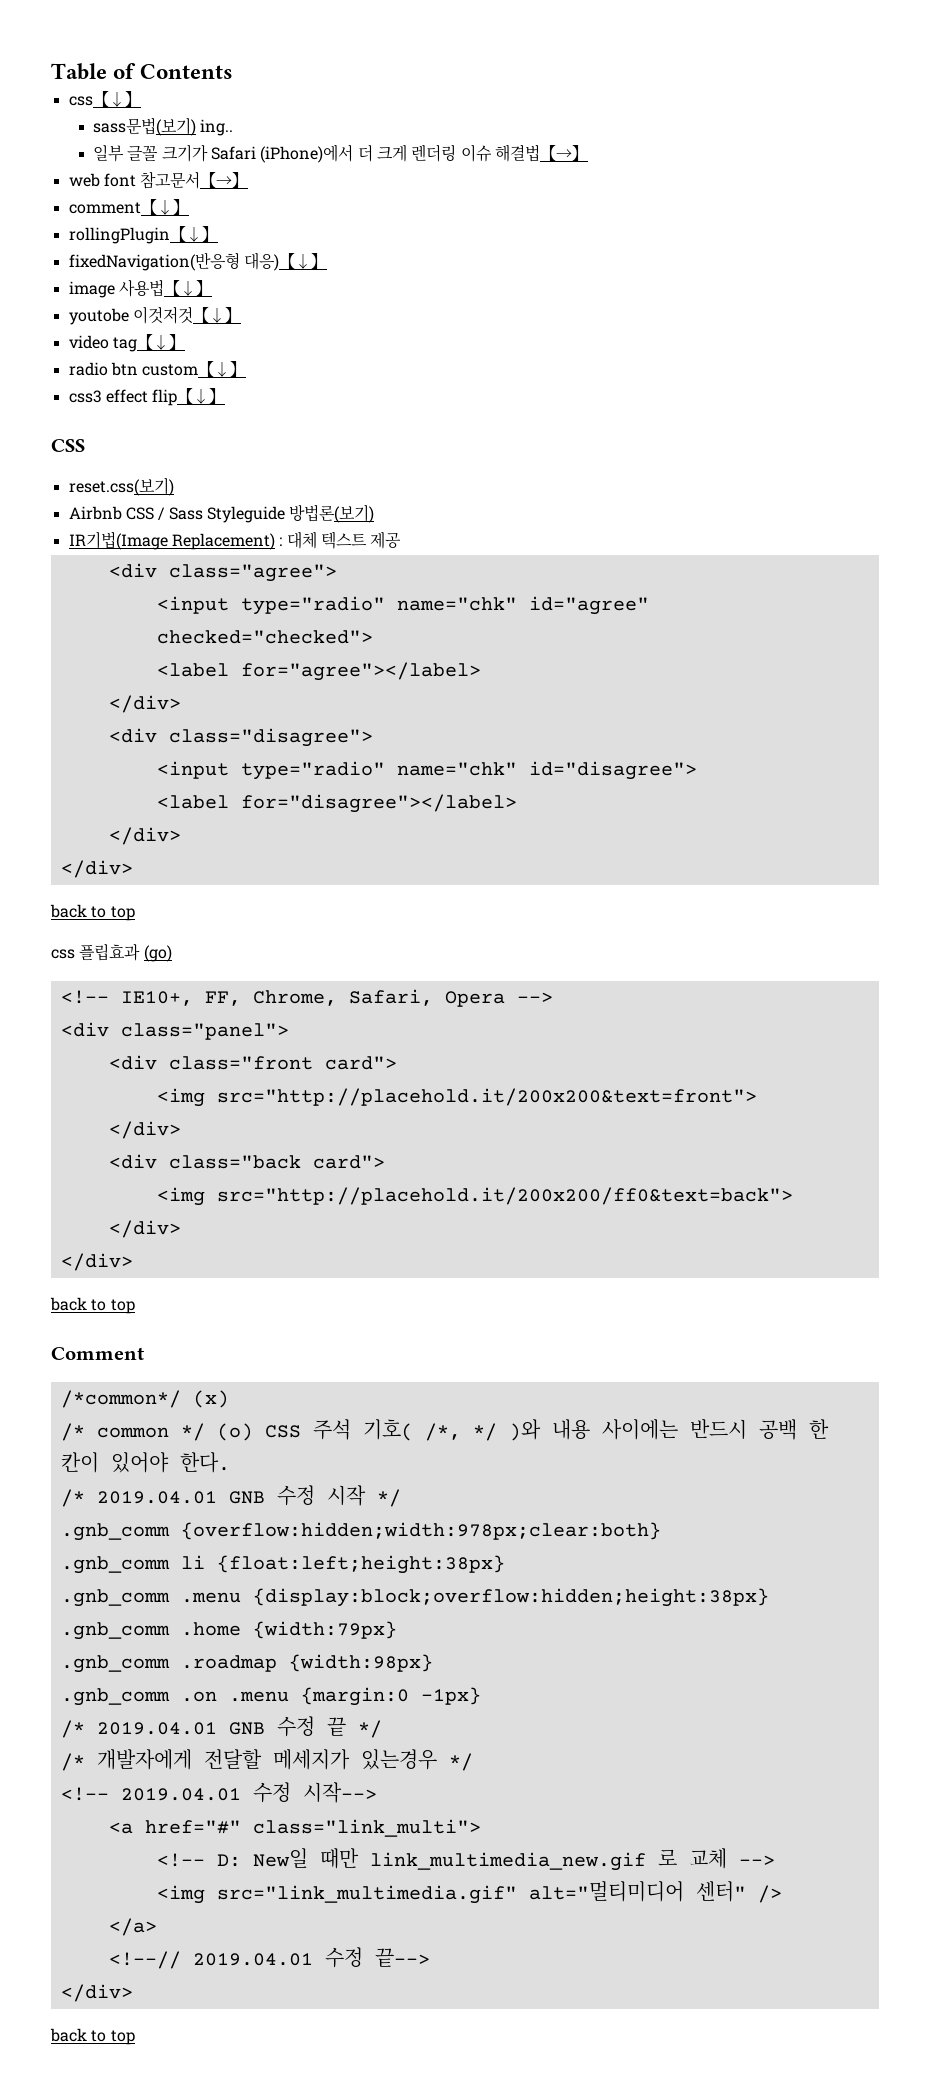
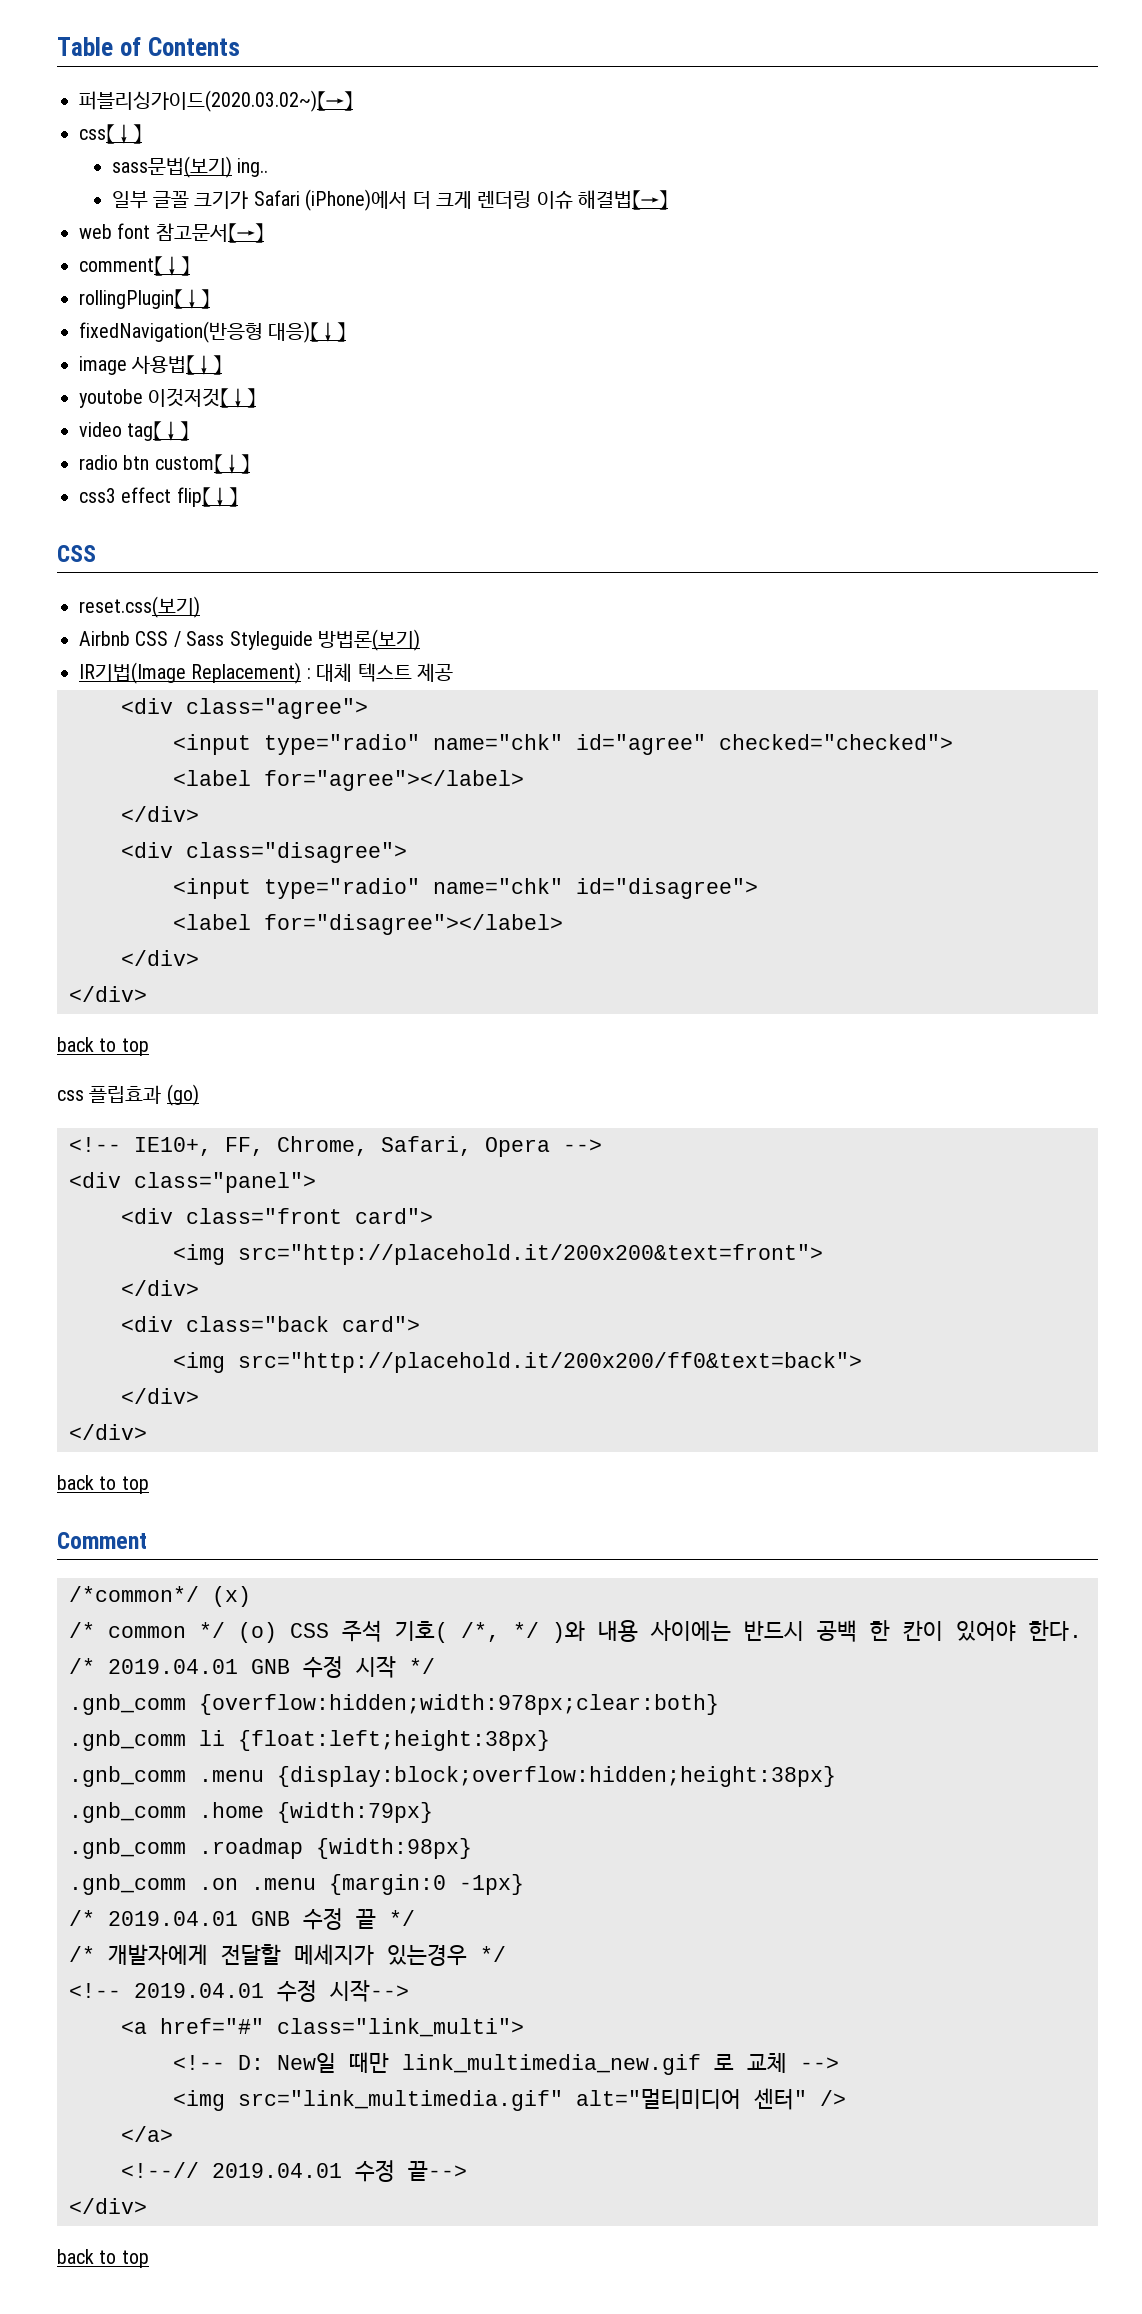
(234, 71) none -> [79,90,353,112] // 퍼블리싱가이드(2020.03.02~)【→】

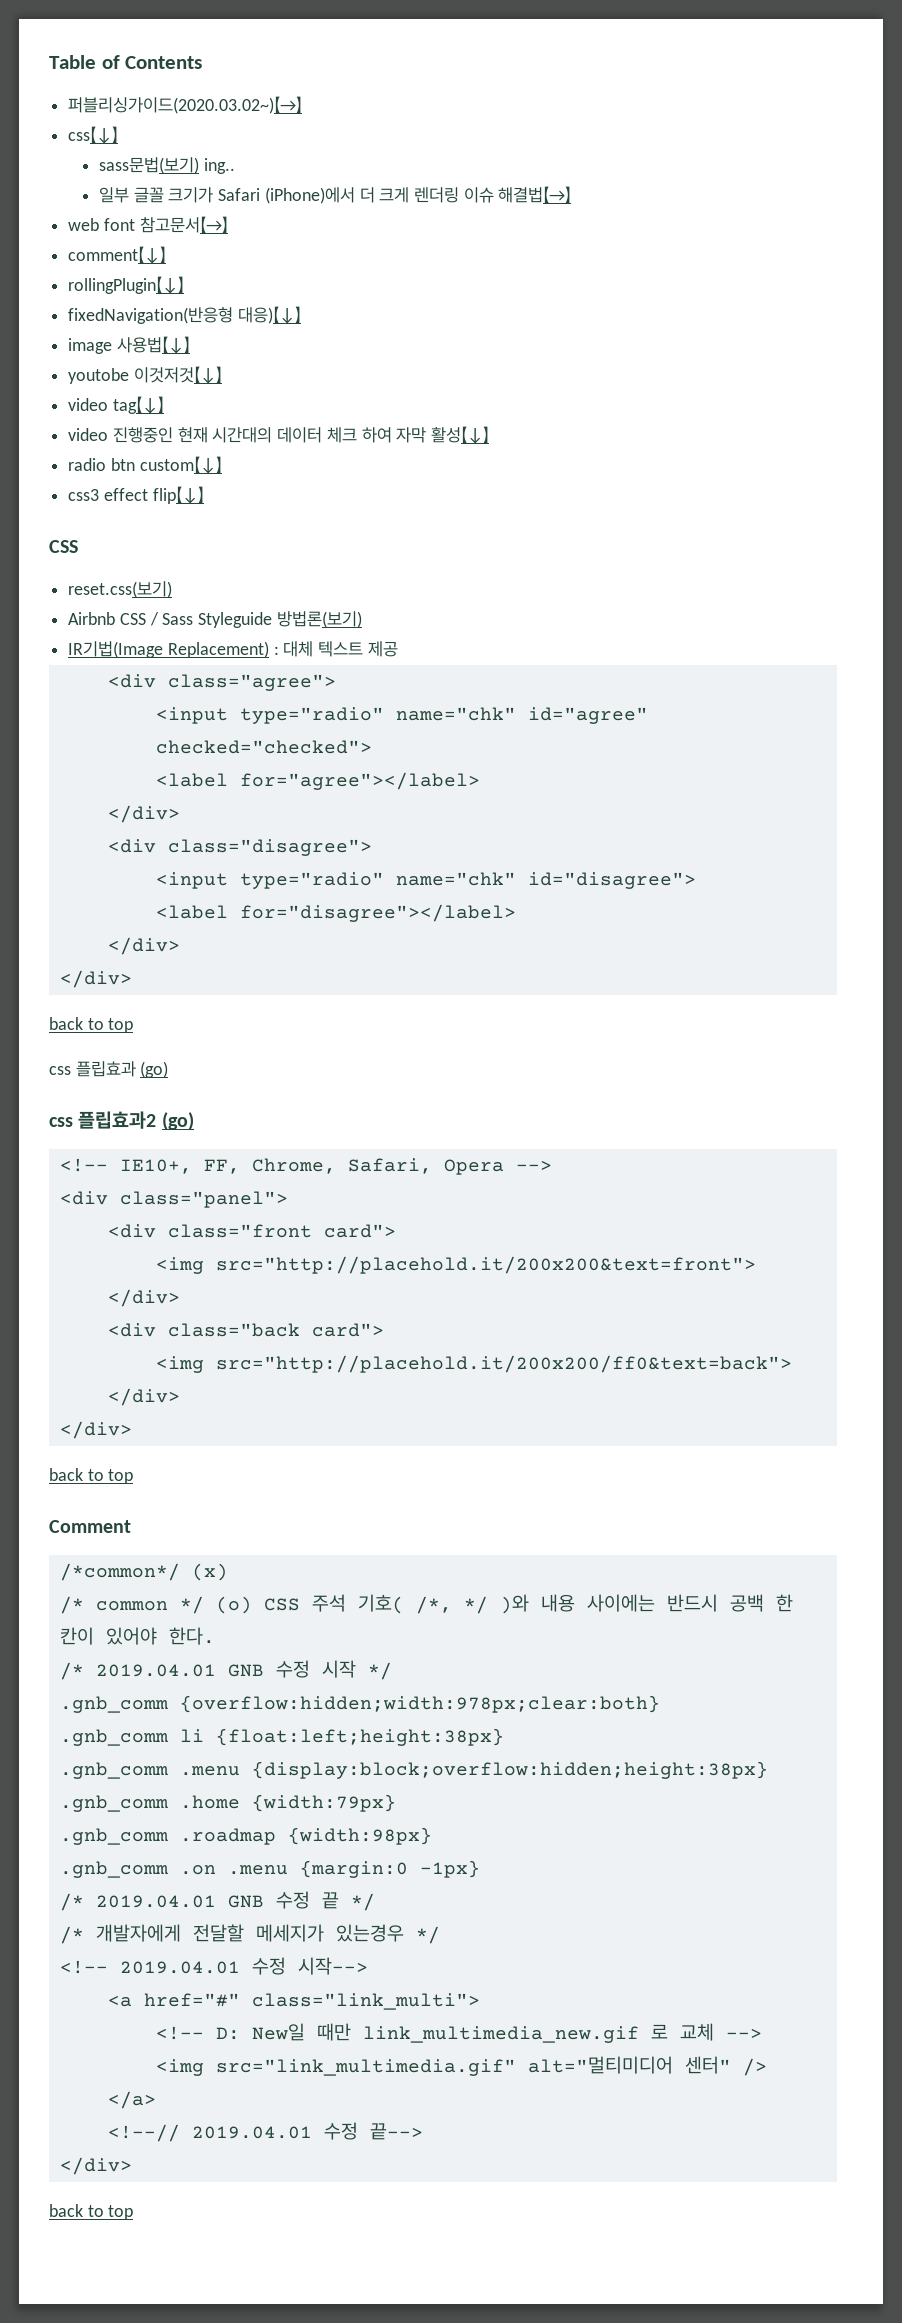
(190, 431) none -> [68,426,490,444] // video 진행중인 현재 시간대의 데이터 체크 하여 자막 활성【↓】
(199, 1095) none -> [49,1111,194,1131] // css 플립효과2 (go)

